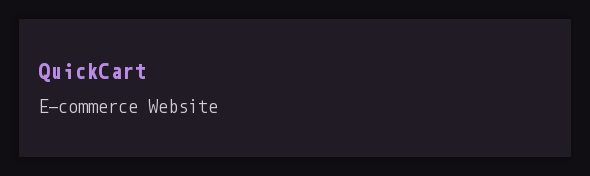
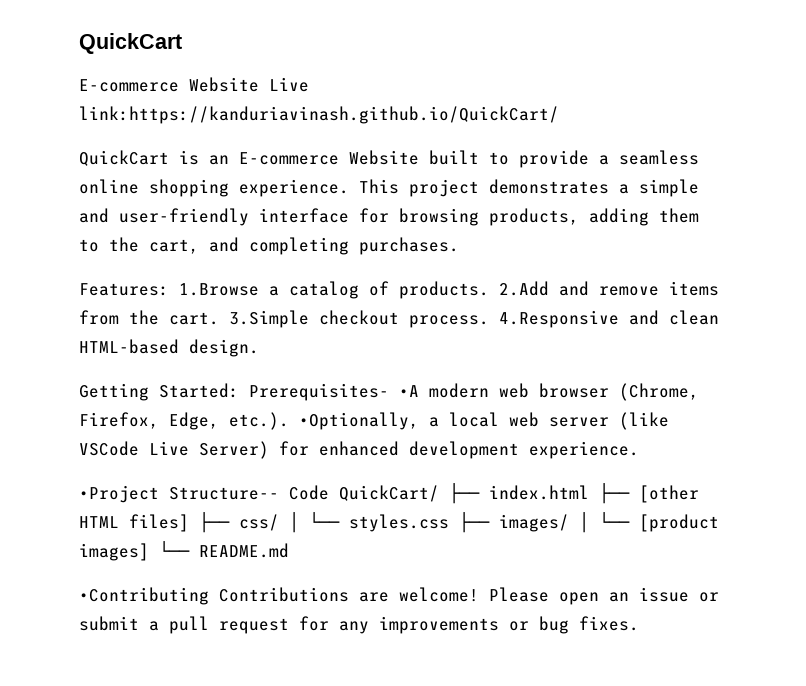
(218, 106) none -> [269,77,309,92] [79,106,559,124] [79,150,699,168] [79,179,699,197] [79,208,699,226] [79,237,459,255] [79,281,719,299] [79,310,719,328] [79,339,259,357] [79,383,699,401] [79,412,669,430] [79,441,639,459] [79,483,699,504] [79,512,719,533] [79,541,289,561] [79,587,719,605] [79,616,639,634] Live link:https://kanduriavinash.github.io/QuickCart/ // QuickCart is an E-commerce Website built to provide a seamless online shopping experience. This project demonstrates a simple and user-friendly interface for browsing products, adding them to the cart, and completing purchases. // Features: 1.Browse a catalog of products. 2.Add and remove items from the cart. 3.Simple checkout process. 4.Responsive and clean HTML-based design. // Getting Started: Prerequisites- •A modern web browser (Chrome, Firefox, Edge, etc.). •Optionally, a local web server (like VSCode Live Server) for enhanced development experience. // •Project Structure-- Code QuickCart/ ├── index.html ├── [other HTML files] ├── css/ │ └── styles.css ├── images/ │ └── [product images] └── README.md // •Contributing Contributions are welcome! Please open an issue or submit a pull request for any improvements or bug fixes.

